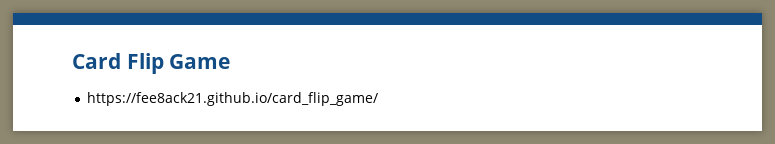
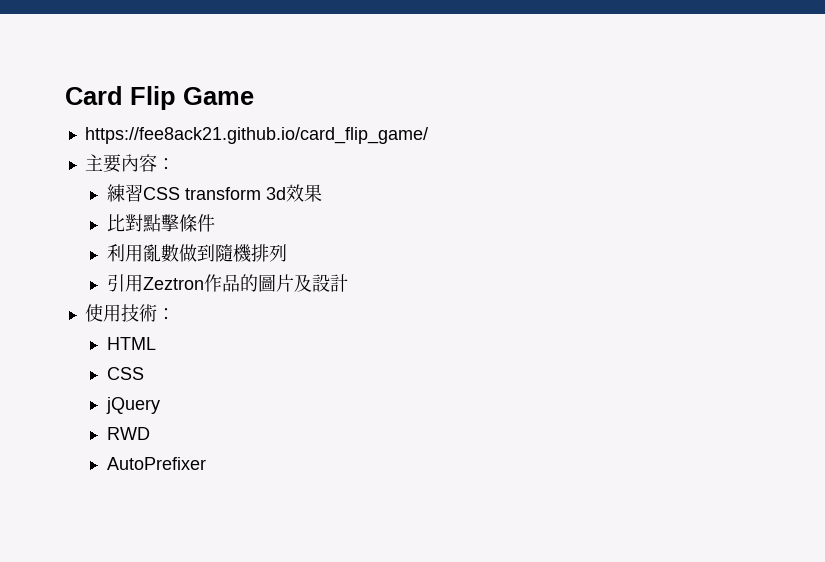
(378, 99) none -> [84,154,175,173] [106,184,322,202] [106,214,215,232] [106,244,287,263] [106,274,348,292] [84,304,175,322] [106,337,156,350] [106,367,144,380] [105,397,160,414] [106,427,150,440] [106,457,206,470] // 主要內容： // 練習CSS transform 3d效果 // 比對點擊條件 // 利用亂數做到隨機排列 // 引用Zeztron作品的圖片及設計 // 使用技術： // HTML // CSS // jQuery // RWD // AutoPrefixer

